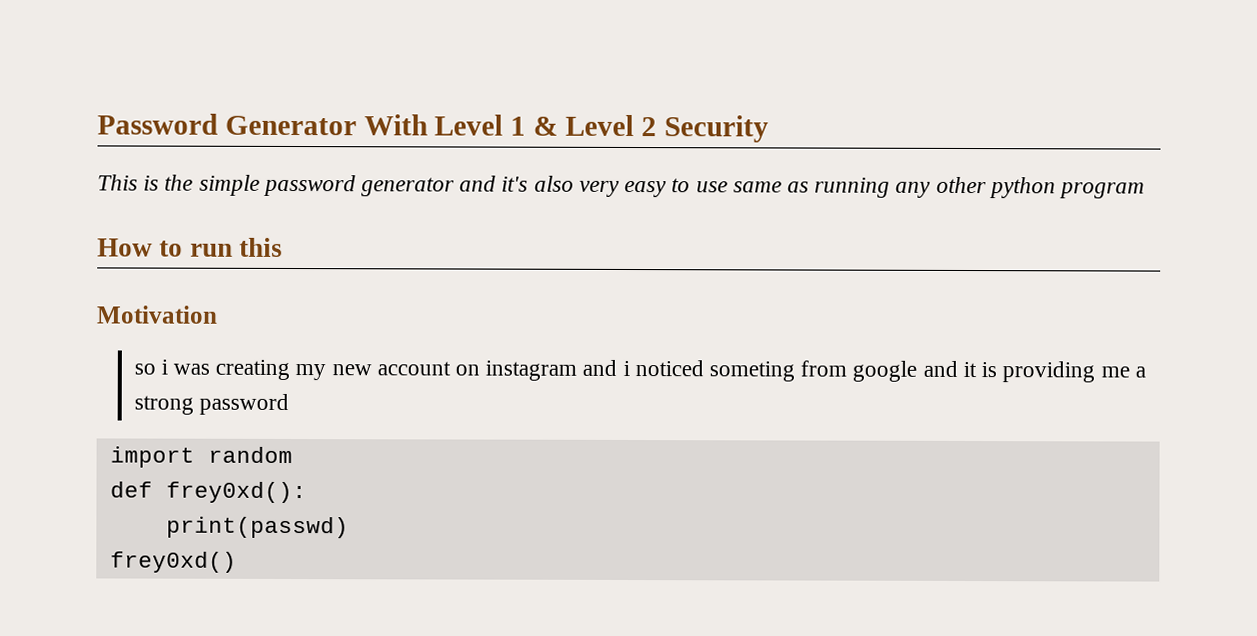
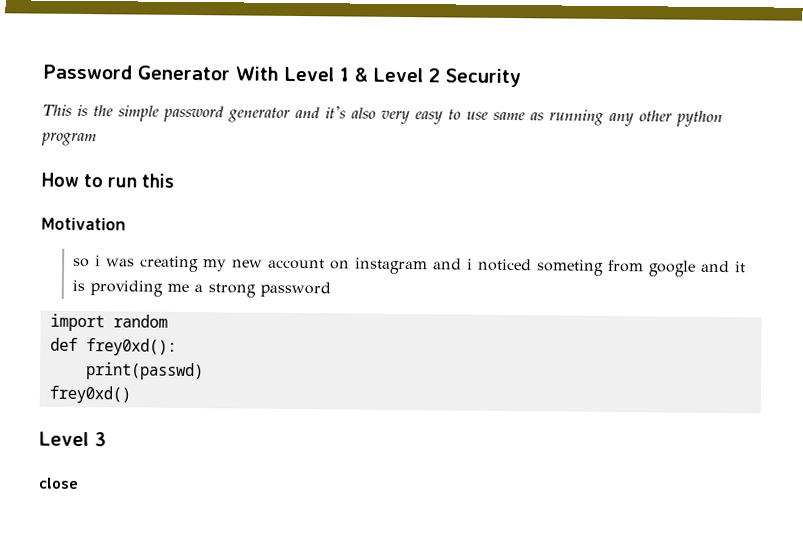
(237, 562) none -> [39,431,107,447] [38,477,79,489] // Level 3 // close

